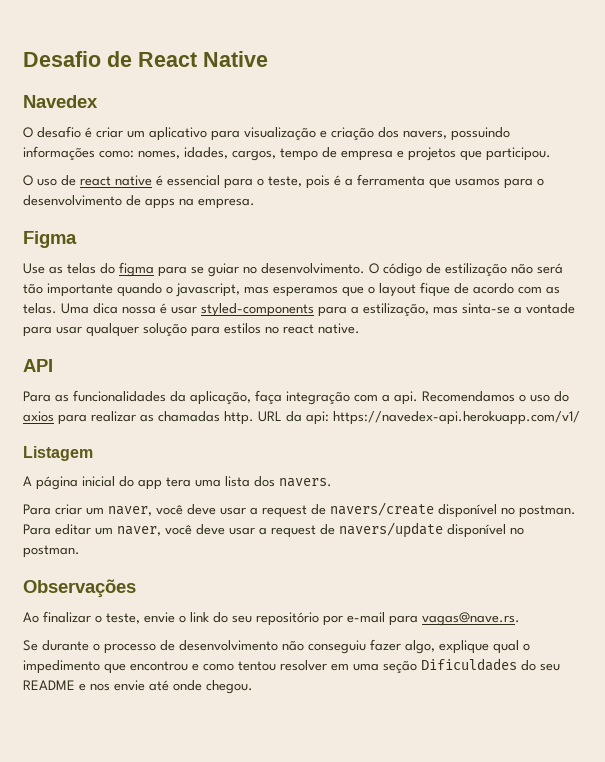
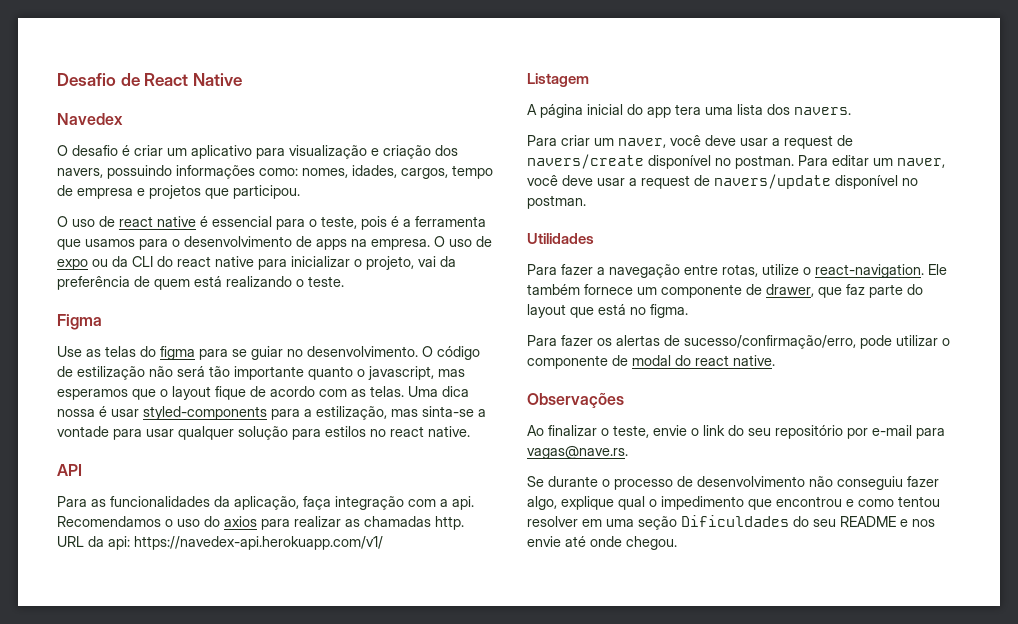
(255, 203) none -> [434,236,492,247] [57,256,456,270] [57,276,344,290] O uso de expo ou da CLI do react native para inicializar o projeto, vai da preferência de quem está realizando o teste.
[117,283,162,297] quando -> [308,366,353,380] quanto
(80, 551) none -> [527,233,594,244] [527,264,947,278] [527,284,923,298] [527,304,688,318] [527,335,950,349] [527,355,775,369] // Utilidades // Para fazer a navegação entre rotas, utilize o react-navigation. Ele também fornece um componente de drawer, que faz parte do layout que está no figma. // Para fazer os alertas de sucesso/confirmação/erro, pode utilizar o componente de modal do react native.

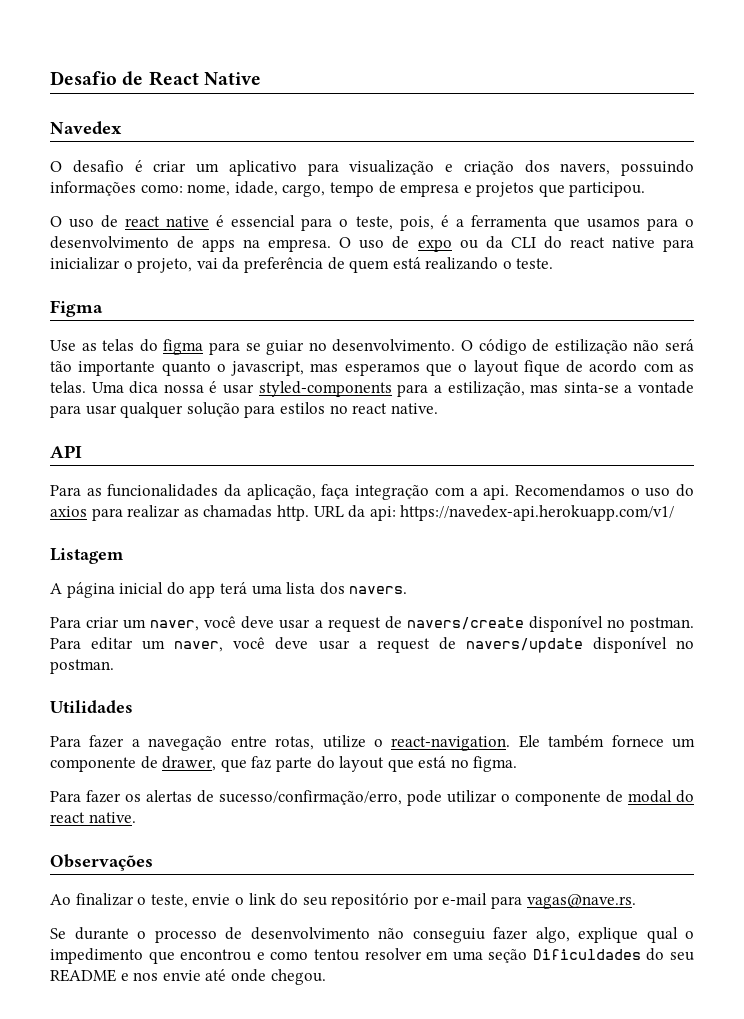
[302,165,448,179] nomes, idades, cargos, -> [187,181,326,197] nome, idade, cargo,
[361,216,387,230] pois -> [399,216,434,231] pois,
[675,104,701,115] tera -> [219,582,247,594] terá

